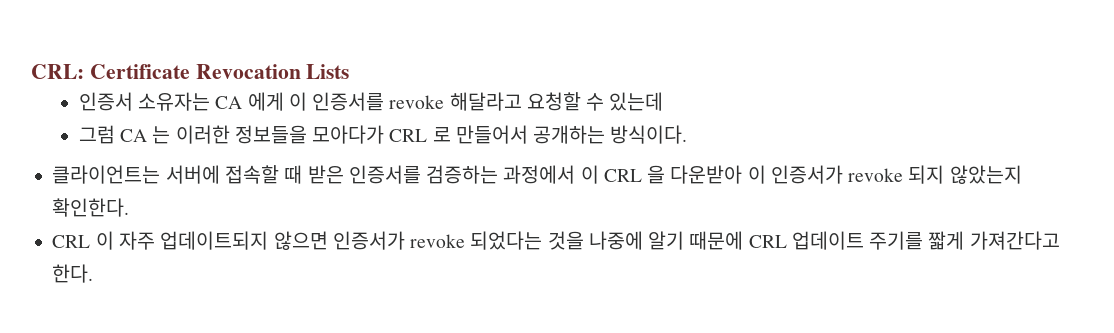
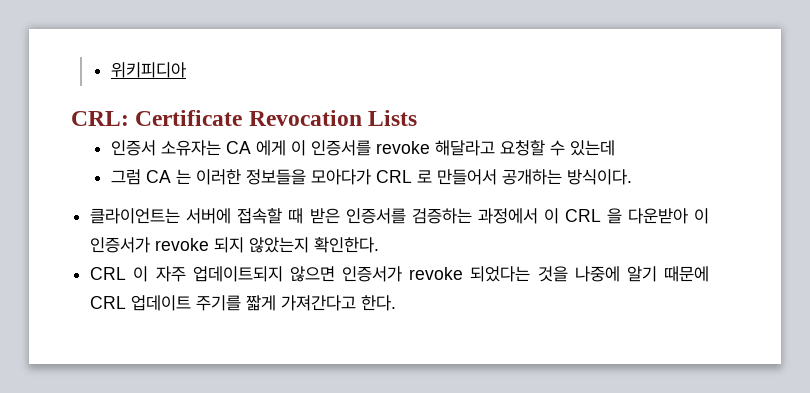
(31, 71) none -> [111,62,187,78] 위키피디아 //

